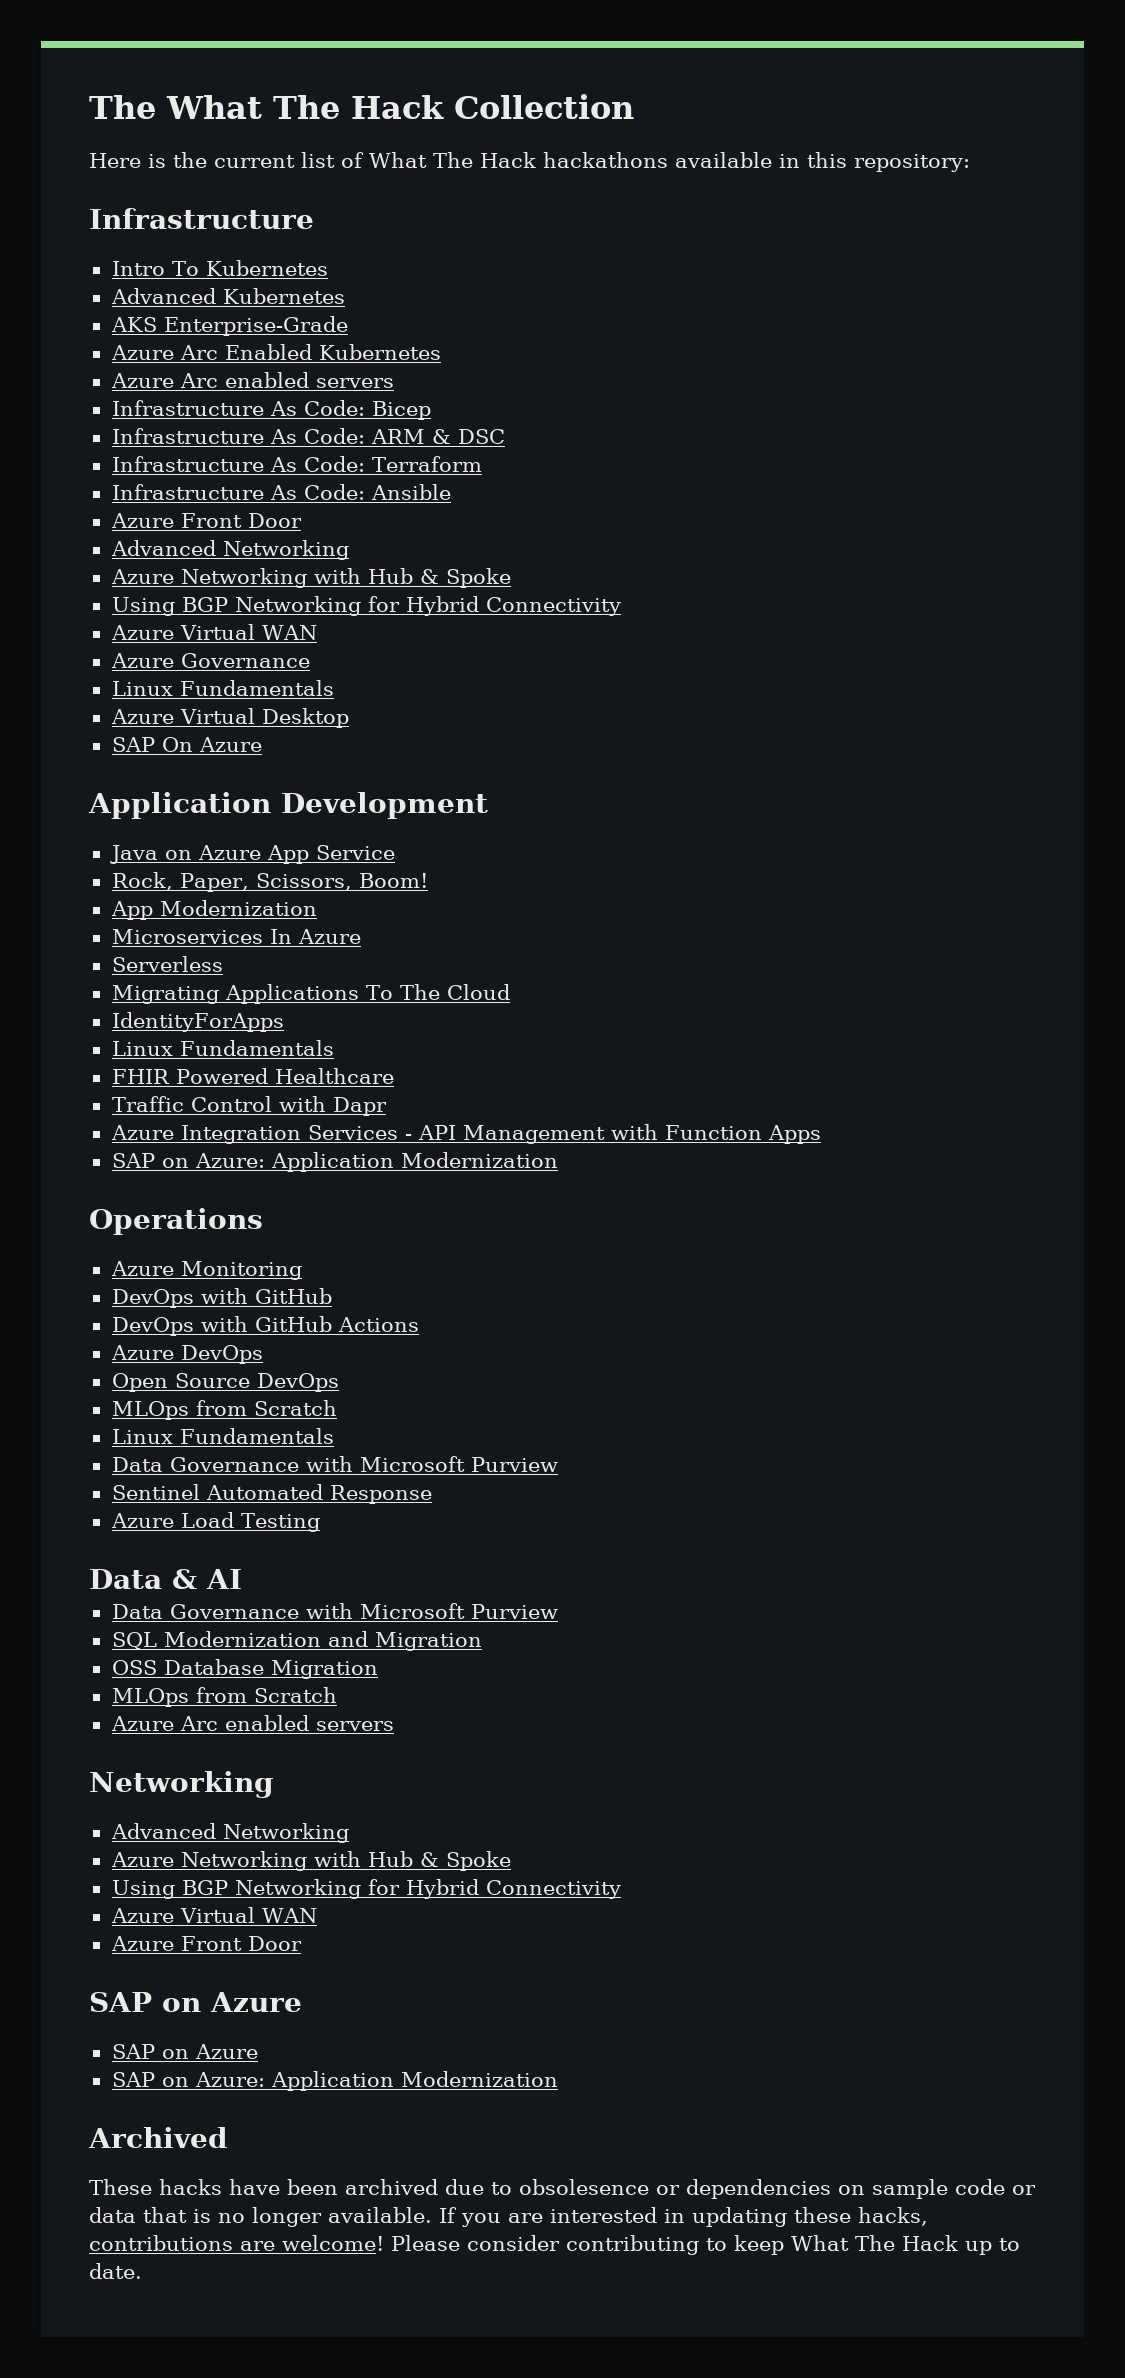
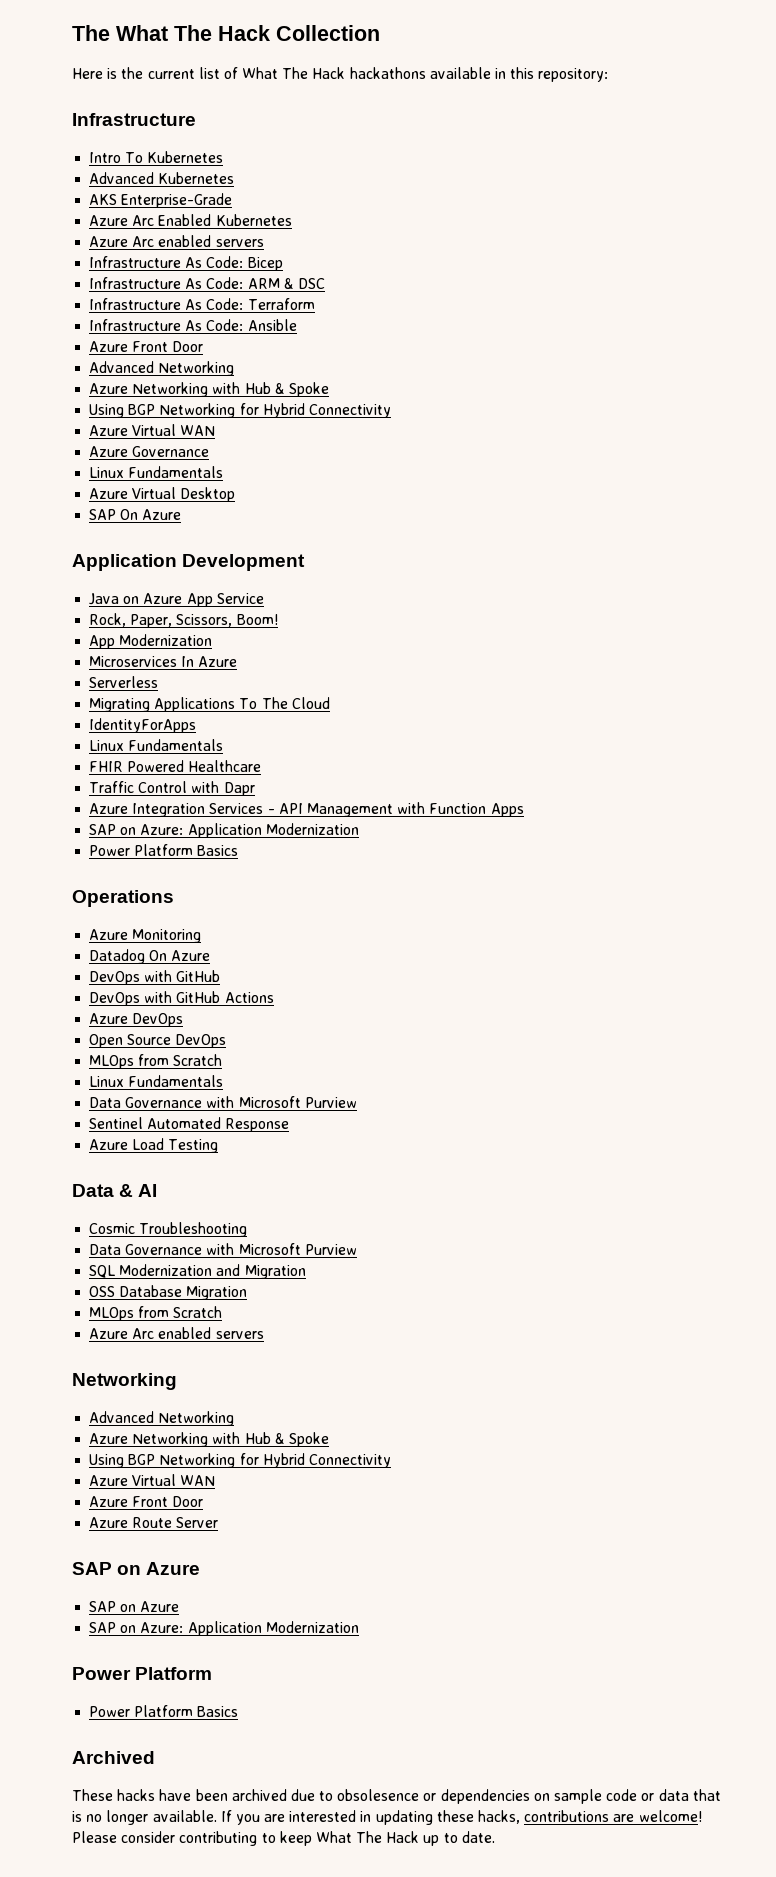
(558, 1160) none -> [89,844,239,856] // Power Platform Basics
(302, 1270) none -> [89,949,211,964] // Datadog On Azure
(242, 1579) none -> [89,1222,248,1237] // Cosmic Troubleshooting
(302, 1943) none -> [89,1517,219,1528] // Azure Route Server
(558, 2079) none -> [72,1667,213,1680] [89,1705,239,1717] // Power Platform // Power Platform Basics

